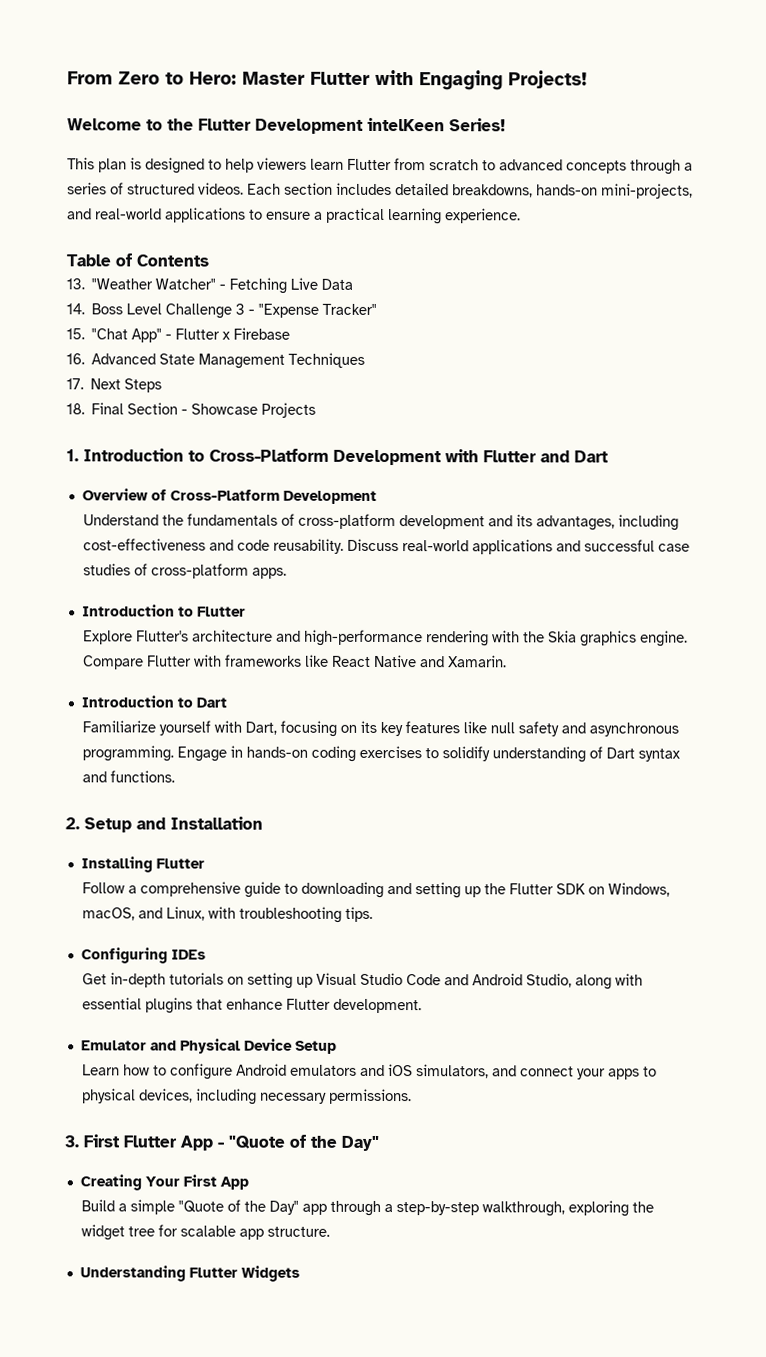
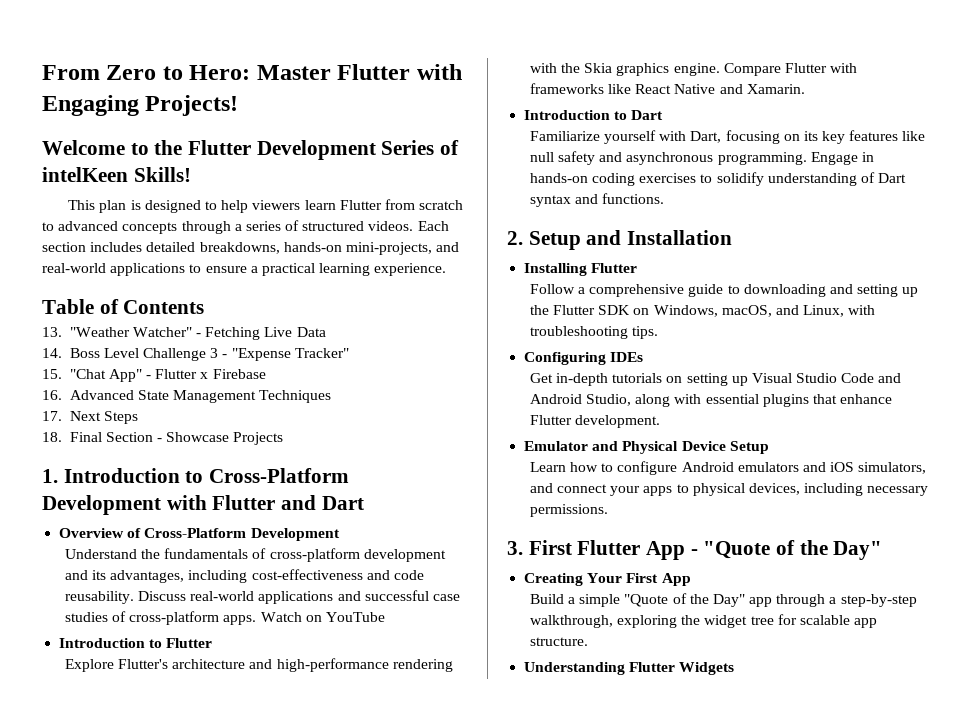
[367,117,506,132] intelKeen Series! -> [381,140,460,155] [42,167,191,182] Series of intelKeen Skills!
(287, 573) none -> [260,612,385,622] Watch on YouTube

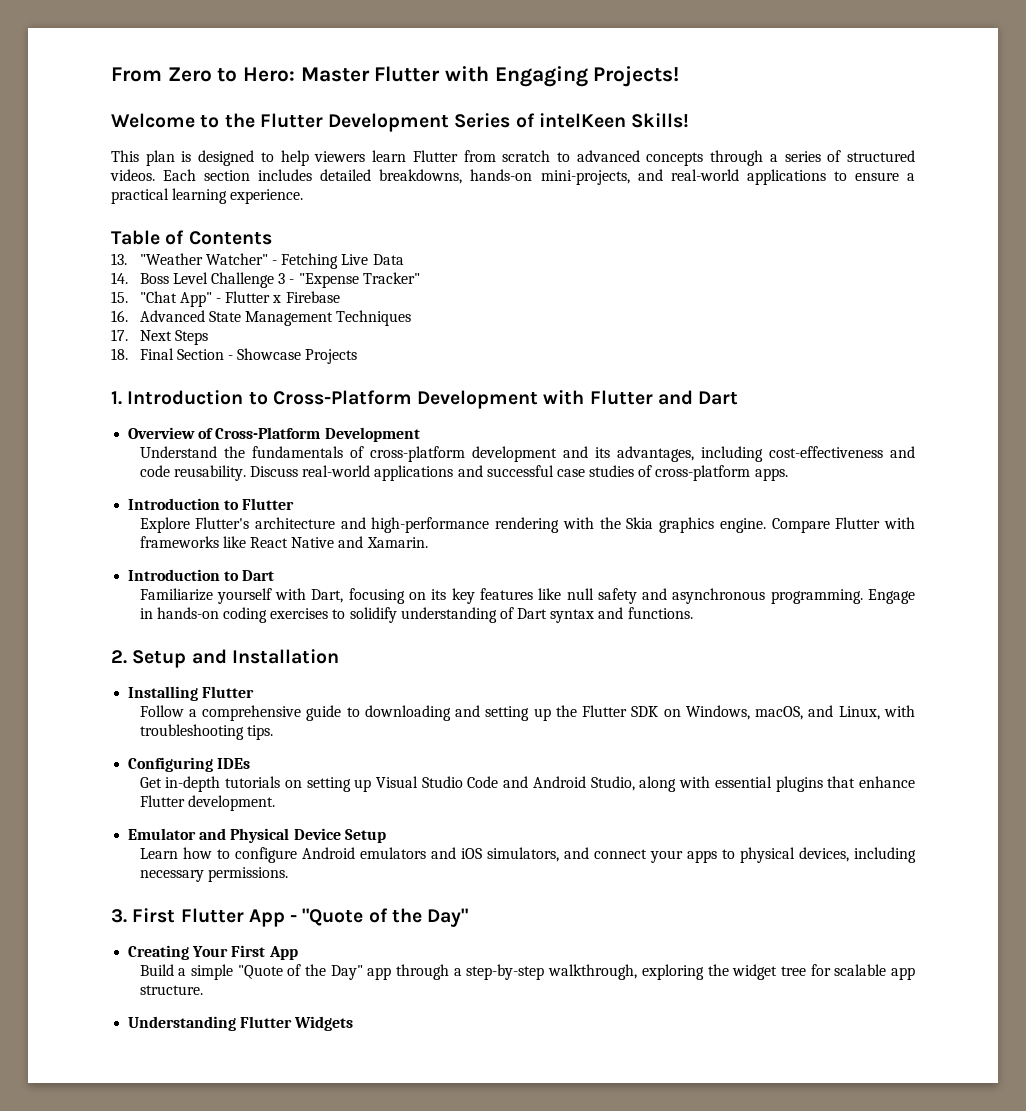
[260,612,385,622] Watch on YouTube -> (788, 474) none

